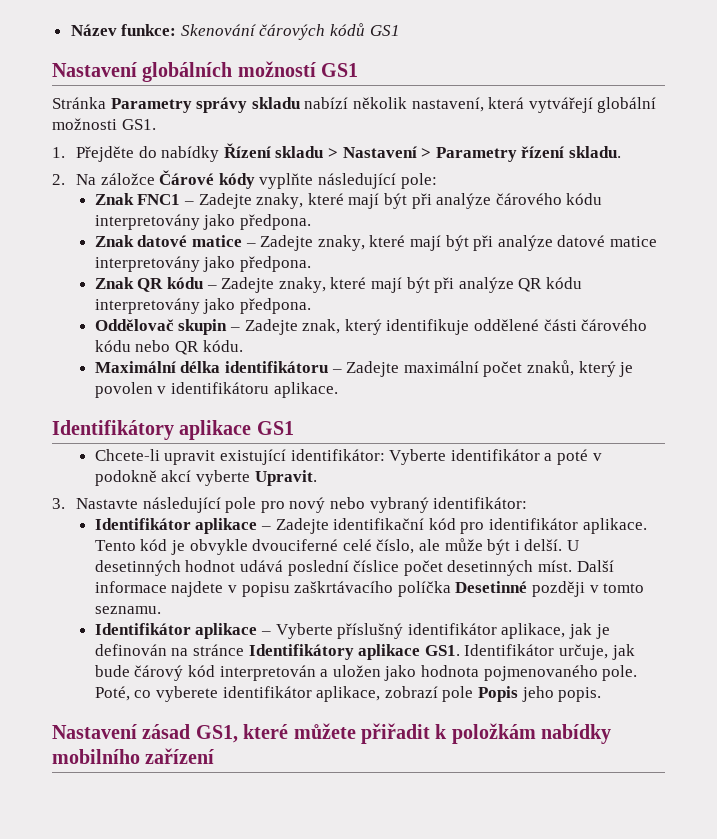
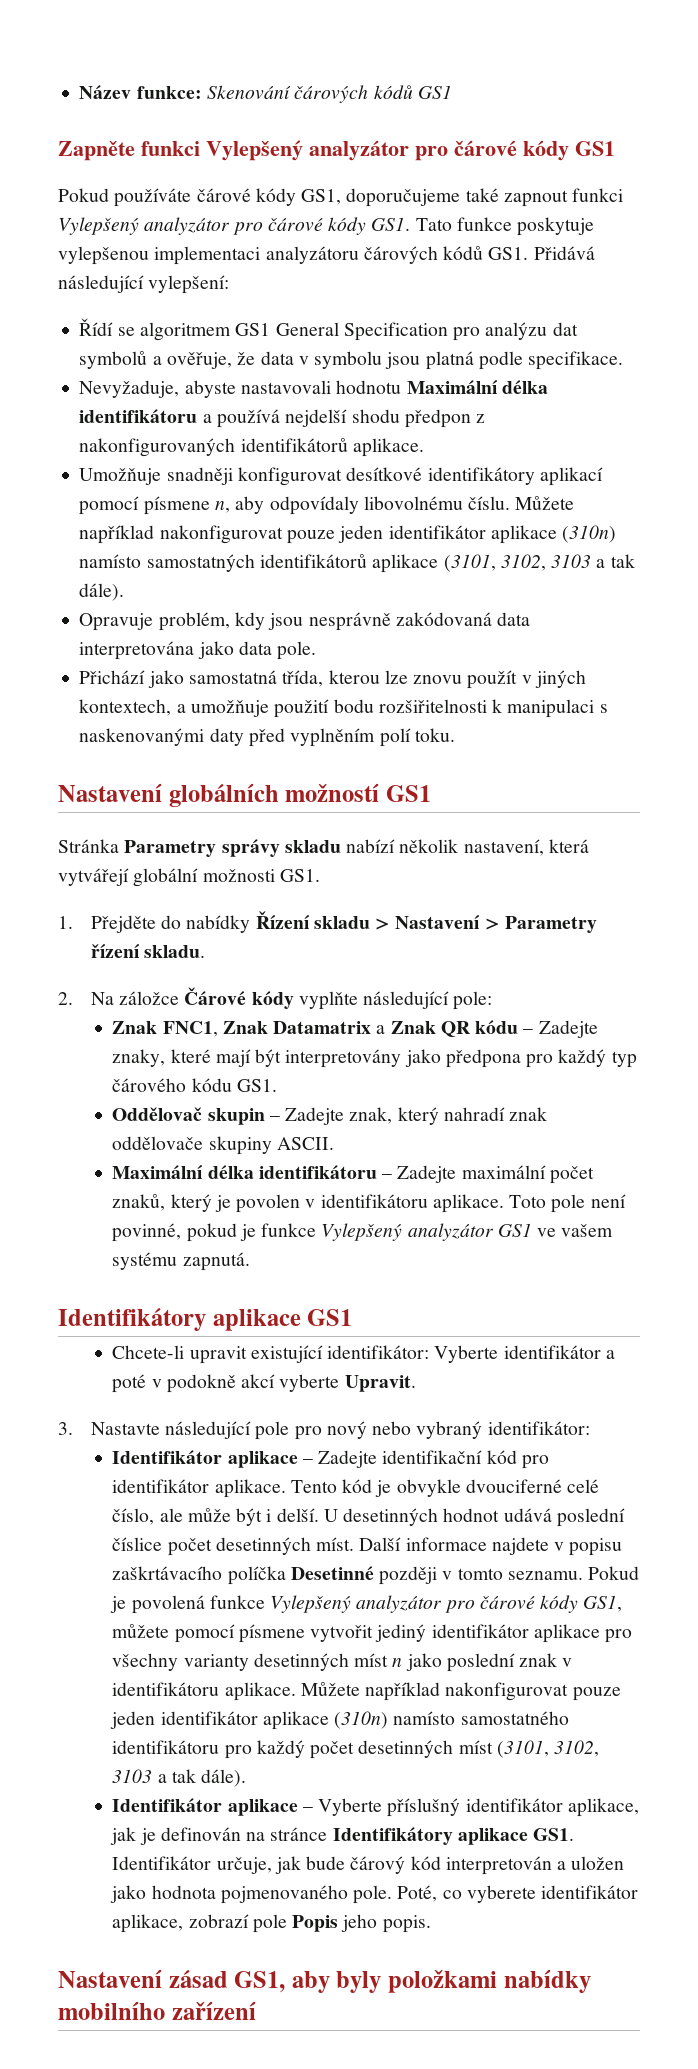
(400, 30) none -> [58,140,615,161] [58,188,624,207] [58,217,595,236] [58,246,595,265] [58,275,230,294] [79,318,578,341] [79,351,624,370] [79,380,548,398] [79,409,486,428] [79,438,424,457] [79,467,603,486] [79,496,575,515] [79,525,617,544] [79,554,635,573] [79,583,125,601] [79,612,531,631] [79,641,317,660] [79,670,586,689] [79,699,608,718] [79,728,455,747] // Zapněte funkci Vylepšený analyzátor pro čárové kódy GS1 // Pokud používáte čárové kódy GS1, doporučujeme také zapnout funkci Vylepšený analyzátor pro čárové kódy GS1. Tato funkce poskytuje vylepšenou implementaci analyzátoru čárových kódů GS1. Přidává následující vylepšení: // Řídí se algoritmem GS1 General Specification pro analýzu dat symbolů a ověřuje, že data v symbolu jsou platná podle specifikace. // Nevyžaduje, abyste nastavovali hodnotu Maximální délka identifikátoru a používá nejdelší shodu předpon z nakonfigurovaných identifikátorů aplikace. // Umožňuje snadněji konfigurovat desítkové identifikátory aplikací pomocí písmene n, aby odpovídaly libovolnému číslu. Můžete například nakonfigurovat pouze jeden identifikátor aplikace (310n) namísto samostatných identifikátorů aplikace (3101, 3102, 3103 a tak dále). // Opravuje problém, kdy jsou nesprávně zakódovaná data interpretována jako data pole. // Přichází jako samostatná třída, kterou lze znovu použít v jiných kontextech, a umožňuje použití bodu rozšiřitelnosti k manipulaci s naskenovanými daty před vyplněním polí toku.
[137,193,603,209] [94,214,312,230] [94,235,657,251] [94,256,312,272] FNC1 – Zadejte znaky, které mají být při analýze čárového kódu interpretovány jako předpona. // Znak datové matice – Zadejte znaky, které mají být při analýze datové matice interpretovány jako předpona. // -> [162,1021,386,1037] FNC1, Znak Datamatrix a
[434,277,582,293] [94,298,312,314] při analýze QR kódu interpretovány jako předpona. -> [285,1049,637,1068] [112,1078,277,1092] interpretovány jako předpona pro každý typ čárového kódu GS1.
[386,319,648,335] [94,340,243,355] identifikuje oddělené části čárového kódu nebo QR kódu. -> [443,1107,548,1121] [112,1136,334,1155] nahradí znak oddělovače skupiny ASCII.
(338, 390) none -> [509,1194,626,1213] [112,1223,614,1242] [112,1252,250,1271] Toto pole není povinné, pokud je funkce Vylepšený analyzátor GS1 ve vašem systému zapnutá.
(161, 610) none -> [588,1566,640,1580] [110,1595,623,1614] [112,1624,633,1643] [112,1653,573,1672] [112,1682,621,1701] [110,1711,569,1730] [112,1740,600,1759] [112,1769,247,1787] Pokud je povolená funkce Vylepšený analyzátor pro čárové kódy GS1, můžete pomocí písmene vytvořit jediný identifikátor aplikace pro všechny varianty desetinných míst n jako poslední znak v identifikátoru aplikace. Můžete například nakonfigurovat pouze jeden identifikátor aplikace (310n) namísto samostatného identifikátoru pro každý počet desetinných míst (3101, 3102, 3103 a tak dále).
[243,723,536,744] které můžete přiřadit k položkám -> [291,1970,498,1993] aby byly položkami

